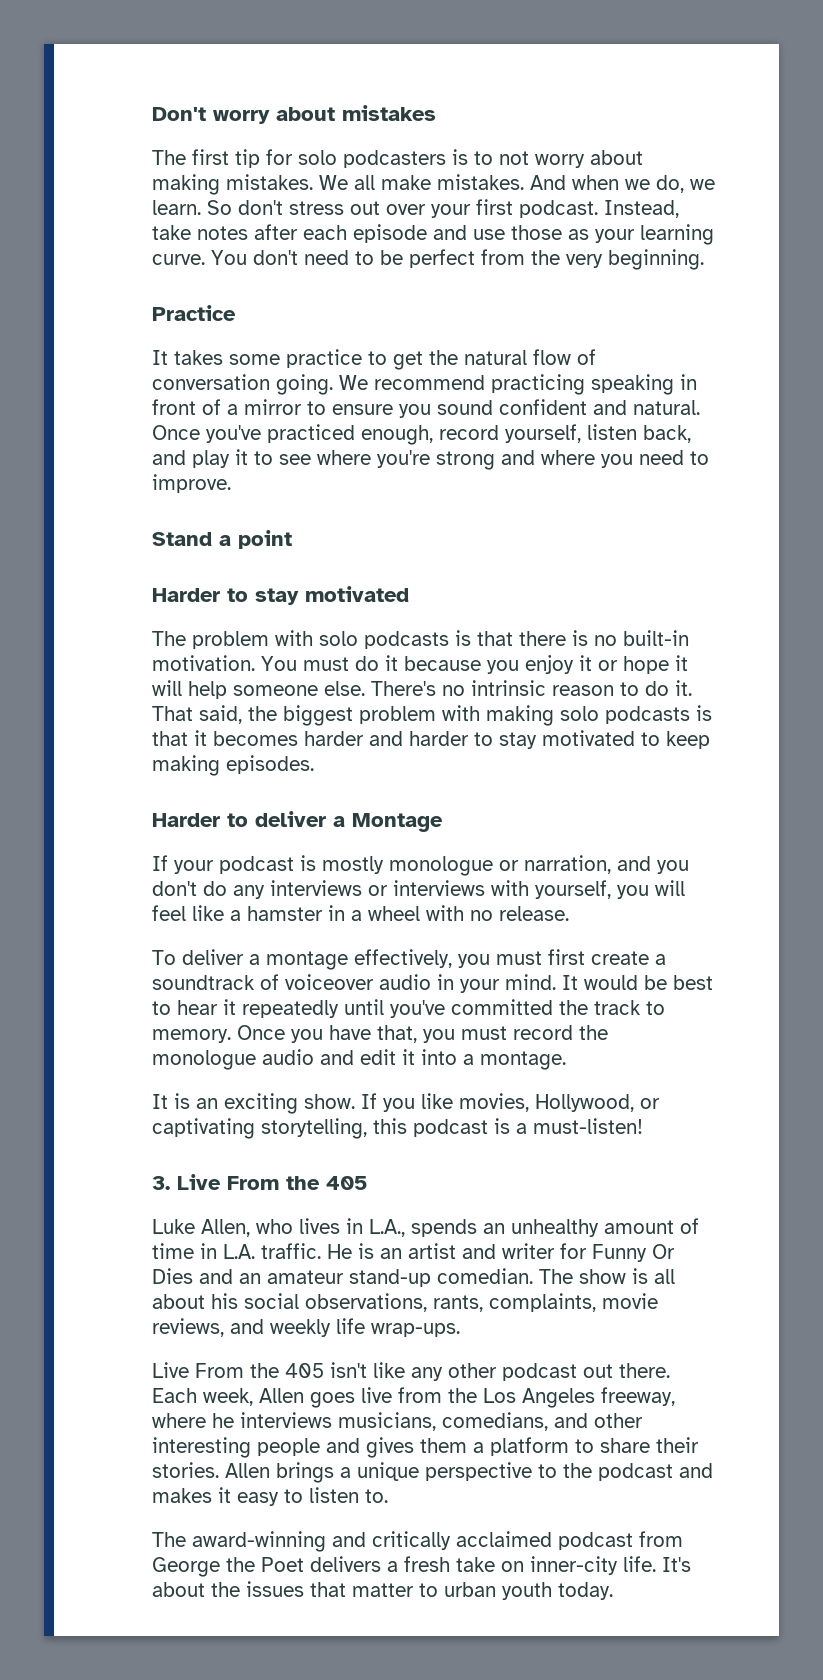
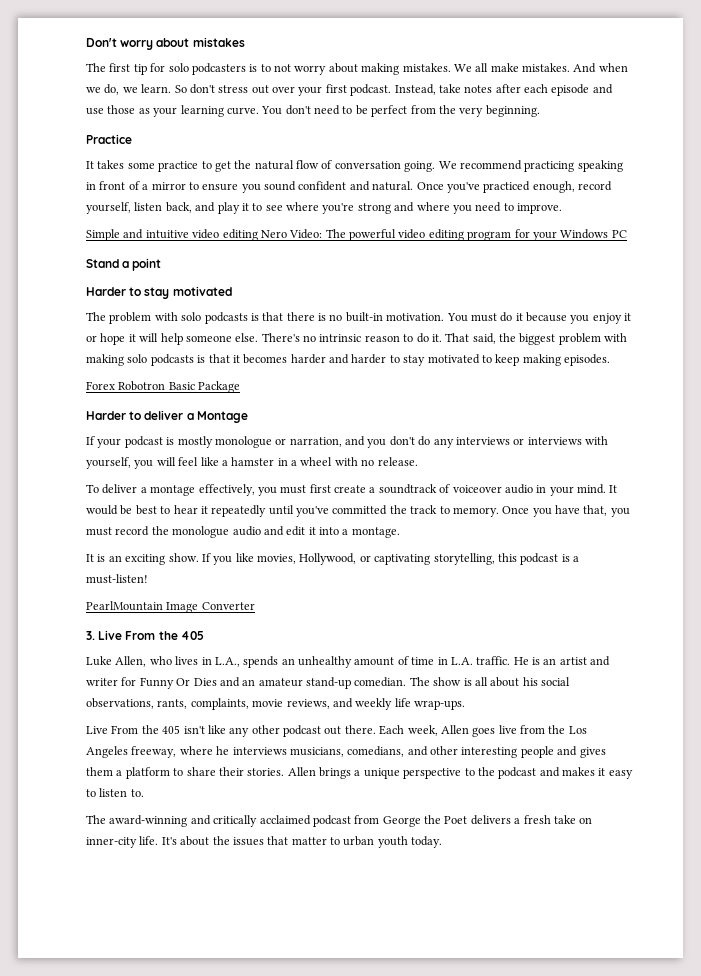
(231, 483) none -> [86,229,627,241] // Simple and intuitive video editing Nero Video: The powerful video editing program for your Windows PC
(314, 764) none -> [86,381,241,393] // Forex Robotron Basic Package
(643, 1126) none -> [86,601,255,613] // PearlMountain Image Converter

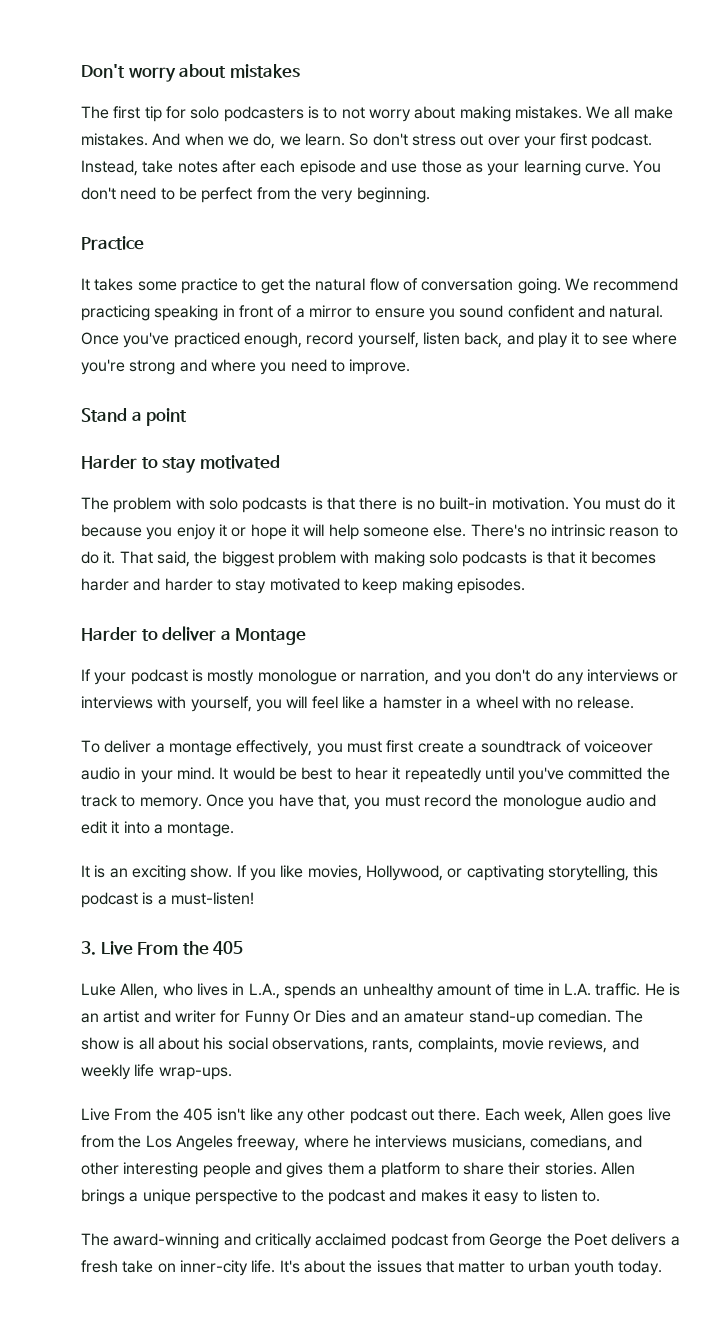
[86,229,627,241] // Simple and intuitive video editing Nero Video: The powerful video editing program for your Windows PC -> (411, 367) none
[86,381,241,393] // Forex Robotron Basic Package -> (525, 586) none
[86,601,255,613] // PearlMountain Image Converter -> (254, 898) none

